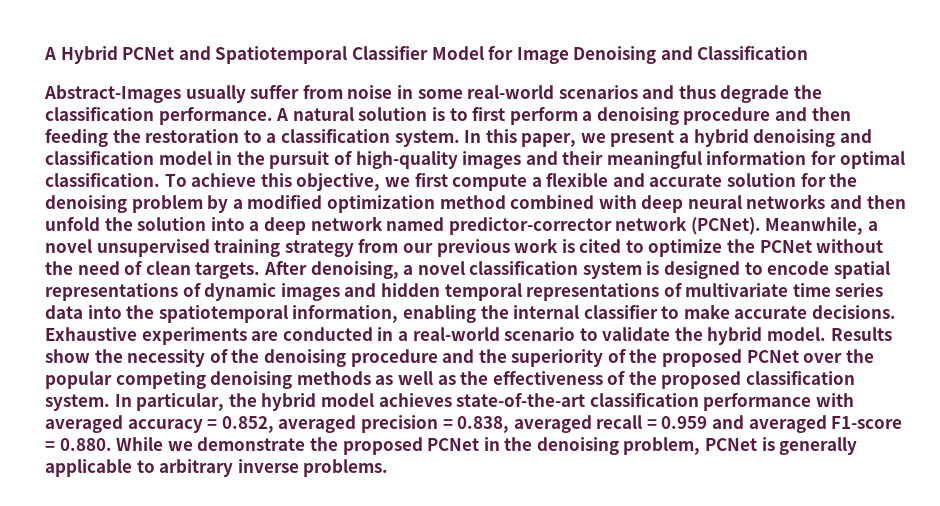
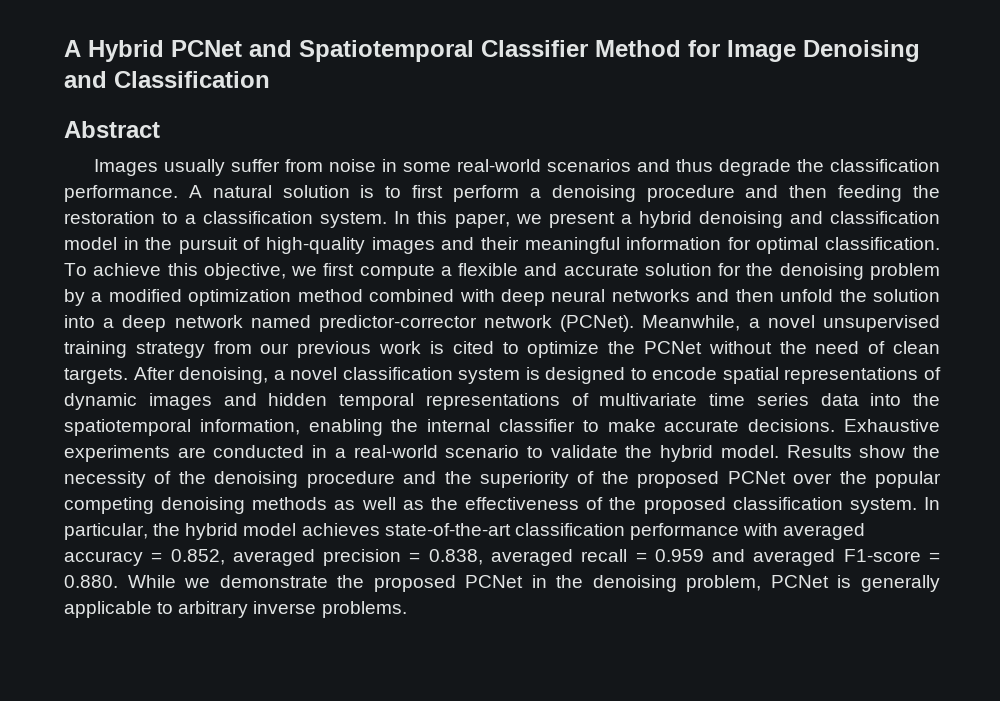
[431,46,484,60] Model -> [595,40,681,57] Method
[44,85,181,103] Abstract-Images -> [64,121,160,138] [94,159,159,176] Abstract // Images

